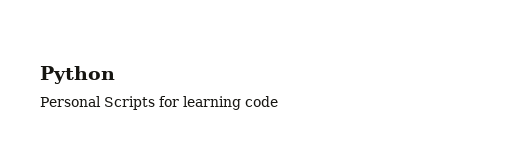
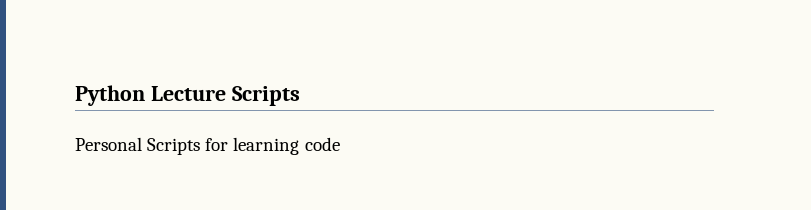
(115, 75) none -> [150,86,300,106] Lecture Scripts

